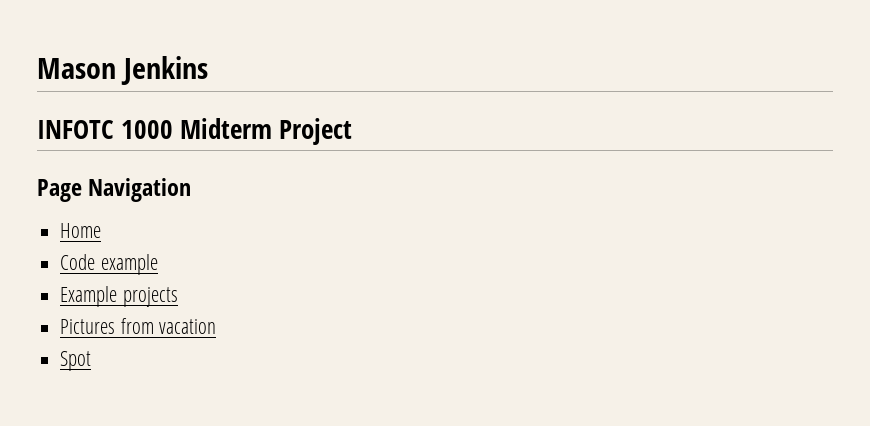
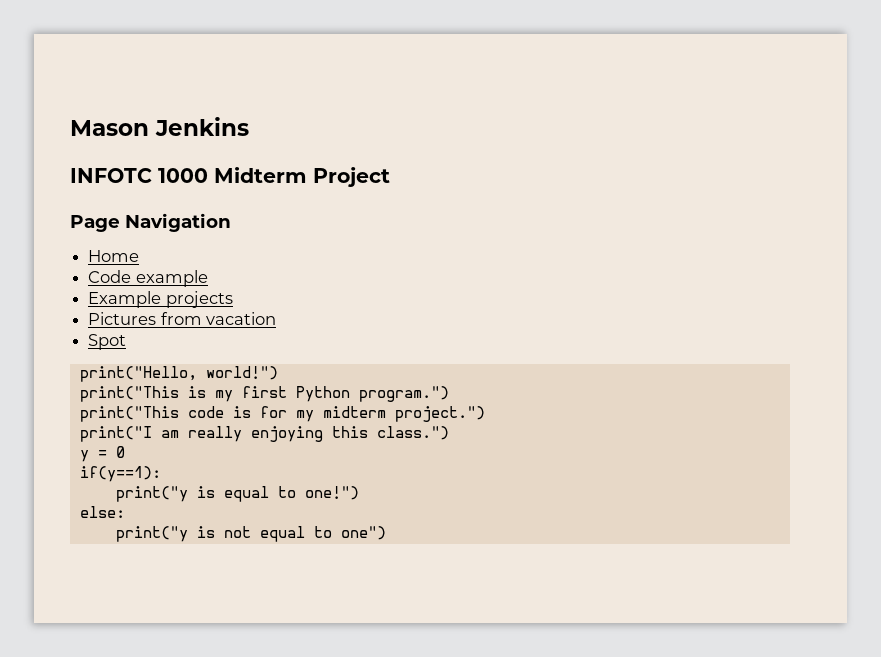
(92, 361) none -> [79,366,278,382] [79,386,449,402] [79,406,485,422] [79,426,449,442] [79,446,125,462] [79,466,161,482] [115,486,359,502] [79,506,125,518] [115,526,386,542] // print("Hello, world!") // print("This is my first Python program.") // print("This code is for my midterm project.") // print("I am really enjoying this class.") // y = 0 // if(y==1): // print("y is equal to one!") // else: // print("y is not equal to one")

